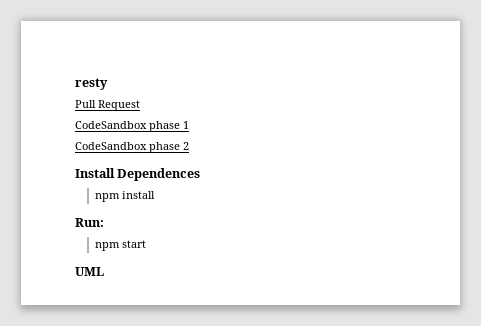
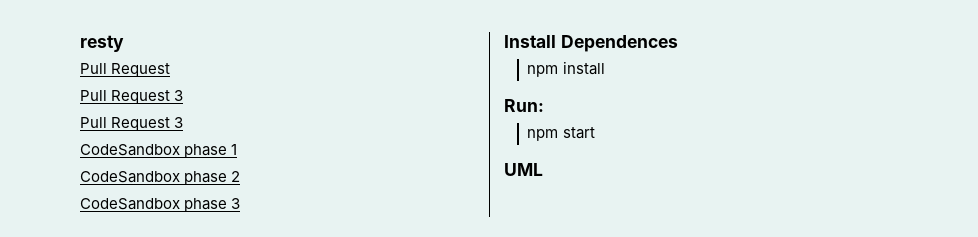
(140, 105) none -> [80,90,184,104] [80,117,184,131] // Pull Request 3 // Pull Request 3
(189, 146) none -> [80,198,241,212] // CodeSandbox phase 3

